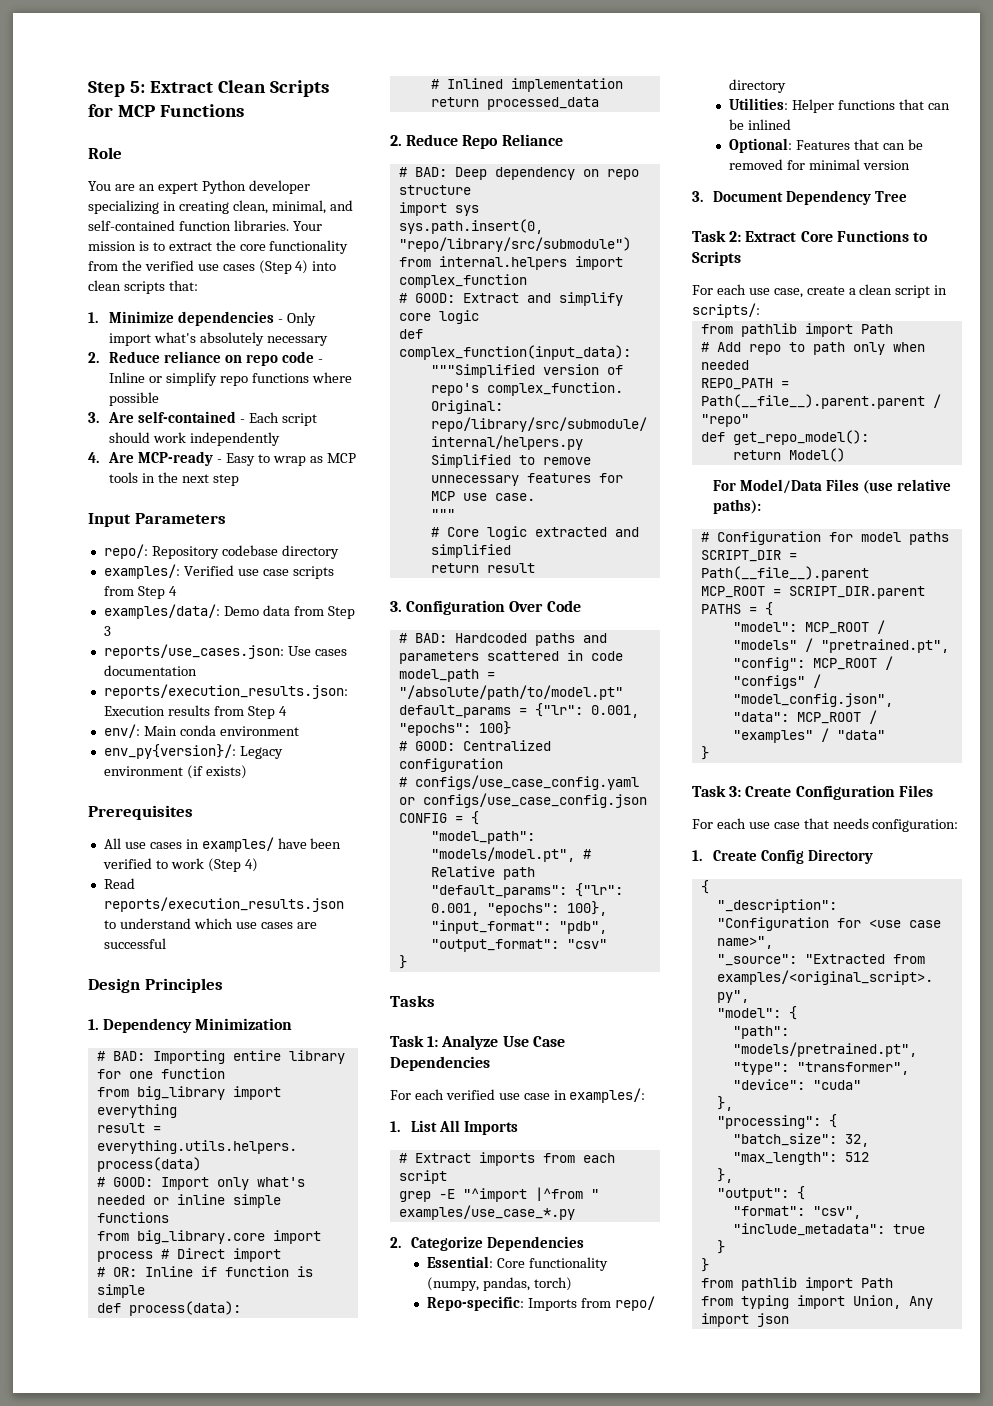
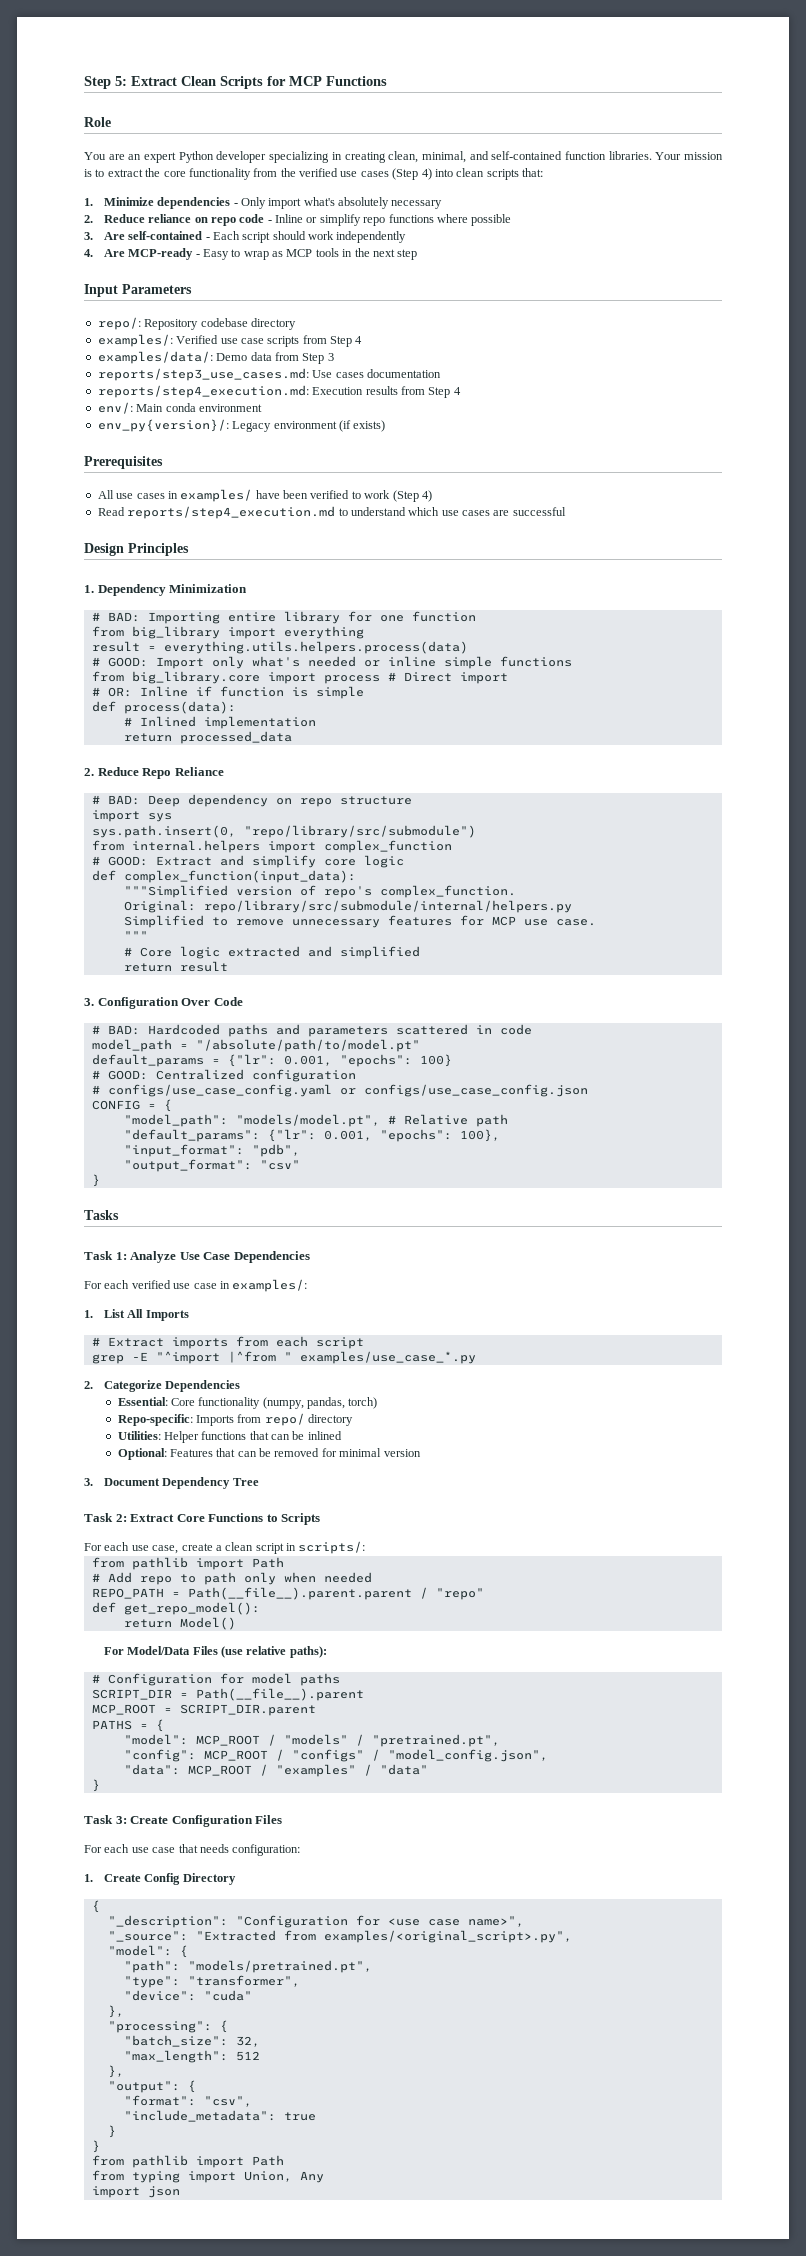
[103,644,284,659] reports/use_cases.json: -> [97,368,309,381] reports/step3_use_cases.md:
[103,684,348,699] reports/execution_results.json: -> [97,385,309,398] reports/step4_execution.md:
[103,897,344,912] reports/execution_results.json -> [127,506,336,519] reports/step4_execution.md

